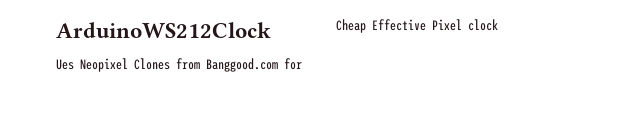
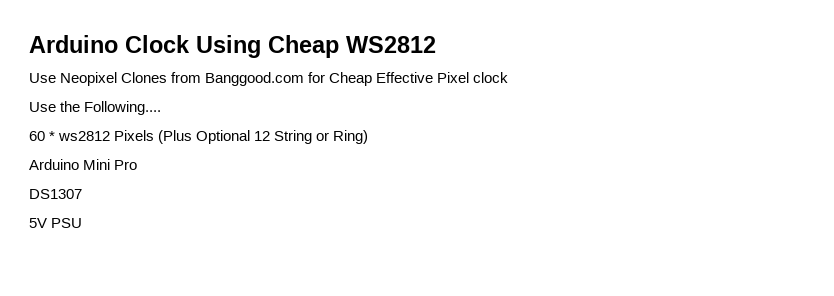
[56,22,271,38] [56,59,74,70] ArduinoWS212Clock // Ues -> [29,35,436,58] [29,73,56,83] Arduino Clock Using Cheap WS2812 // Use
(498, 25) none -> [29,101,162,115] [29,130,369,144] [29,159,138,170] [29,189,82,199] [29,218,83,228] // Use the Following.... // 60 * ws2812 Pixels (Plus Optional 12 String or Ring) // Arduino Mini Pro // DS1307 // 5V PSU

